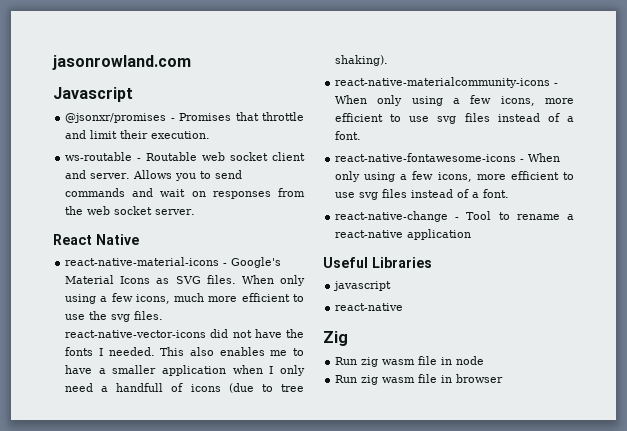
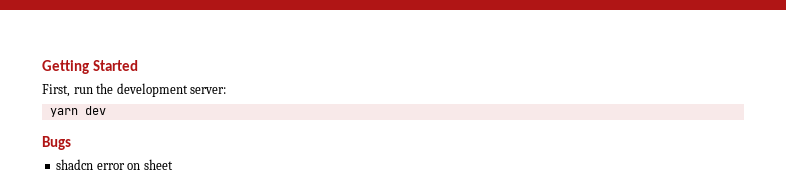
[52,55,191,70] [53,87,133,102] [65,112,304,123] [65,130,211,139] [65,152,305,161] [65,170,243,181] [65,188,305,199] [65,206,196,215] [53,234,139,245] [65,257,282,268] [65,275,305,286] [65,293,304,304] [65,311,164,322] [65,329,304,338] [65,347,304,356] [65,365,305,376] [65,383,304,393] [335,55,389,66] [335,77,559,88] [335,95,574,106] [335,113,574,124] [335,131,362,140] [335,153,561,162] [335,171,574,182] [335,189,510,200] [335,211,574,222] [335,229,472,240] [323,257,432,268] [333,281,392,291] [335,303,404,311] [323,331,348,346] [335,356,485,367] [335,374,504,385] jasonrowland.com // Javascript // @jsonxr/promises - Promises that throttle and limit their execution. // ws-routable - Routable web socket client and server. Allows you to send commands and wait on responses from the web socket server. // React Native // react-native-material-icons - Google's Material Icons as SVG files. When only using a few icons, much more efficient to use the svg files. react-native-vector-icons did not have the fonts I needed. This also enables me to have a smaller application when I only need a handfull of icons (due to tree shaking). // react-native-materialcommunity-icons - When only using a few icons, more efficient to use svg files instead of a font. // react-native-fontawesome-icons - When only using a few icons, more efficient to use svg files instead of a font. // react-native-change - Tool to rename a react-native application // Useful Libraries // javascript // react-native // Zig // Run zig wasm file in node // Run zig wasm file in browser -> [42,60,139,74] [42,83,227,97] [49,106,106,117] [42,136,71,150] [56,159,173,170] Getting Started // First, run the development server: // yarn dev // Bugs // shadcn error on sheet

